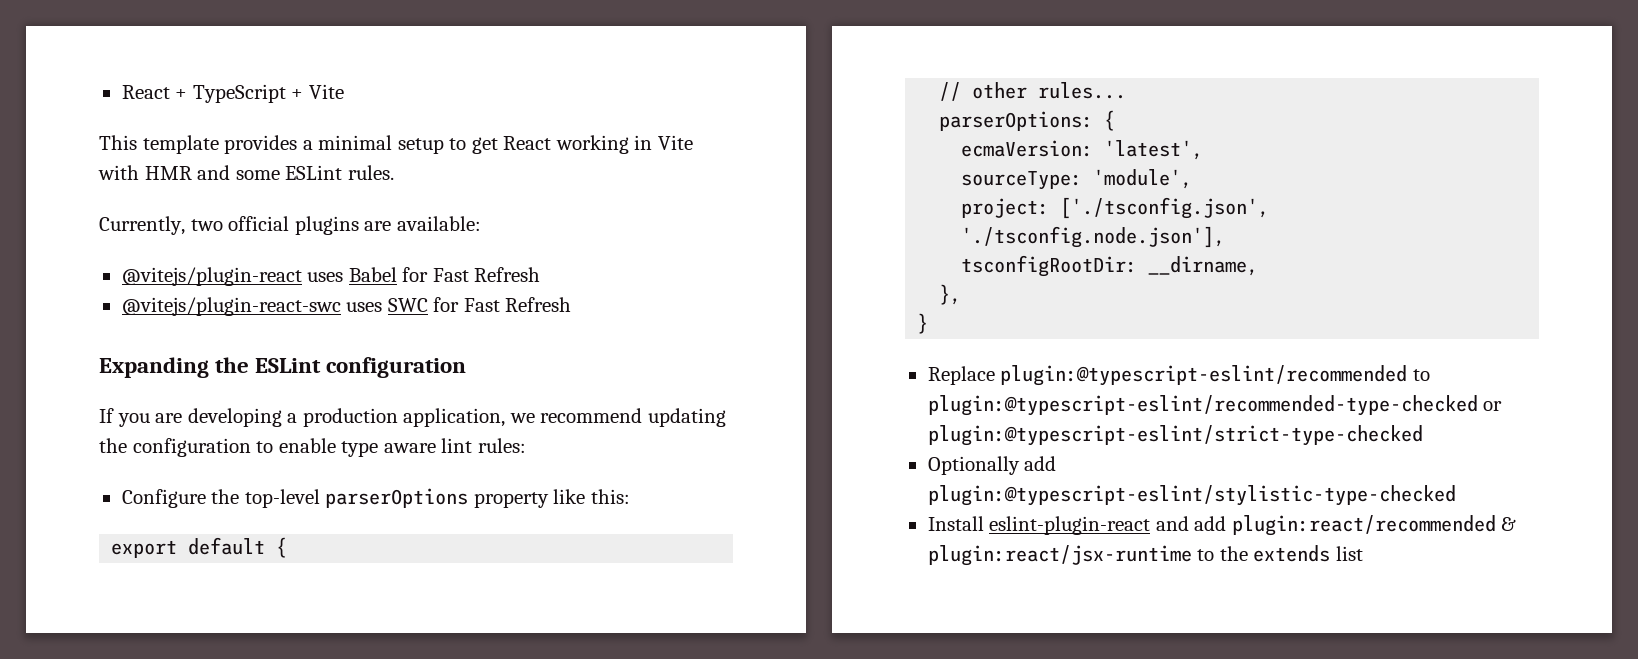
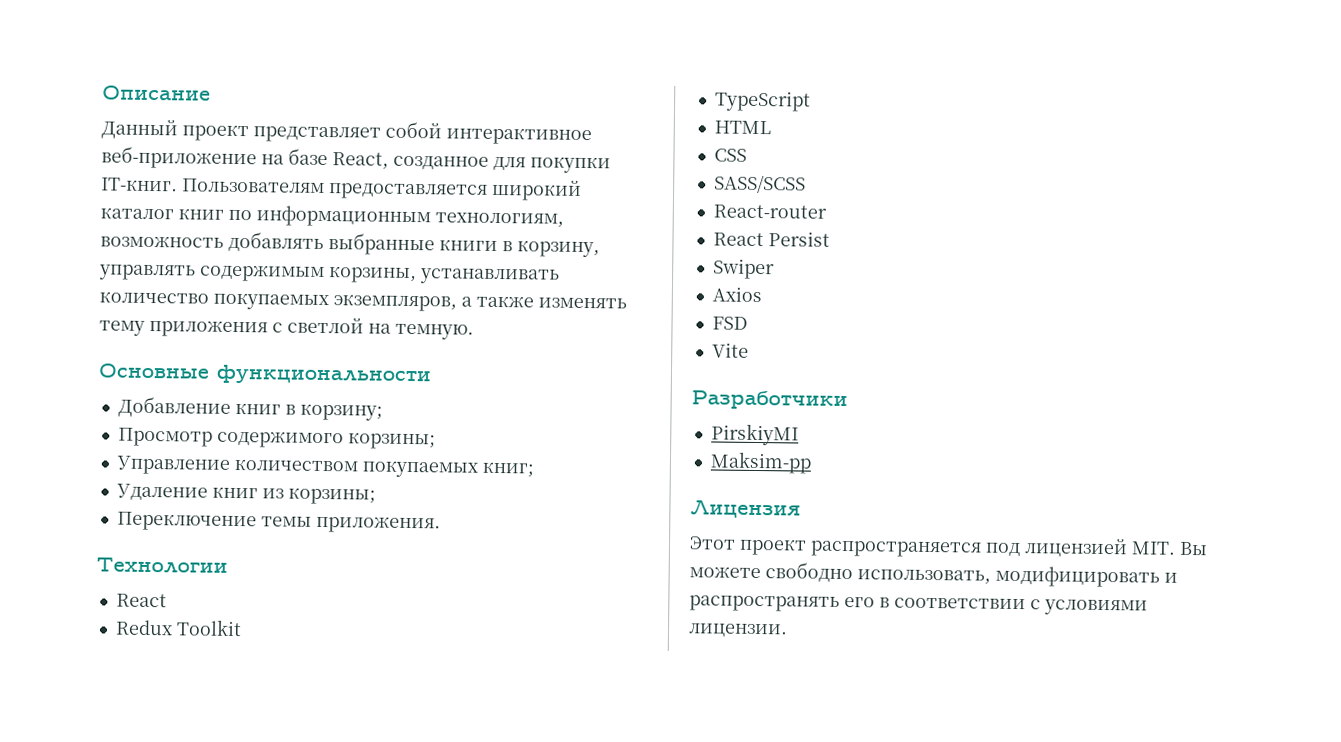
[121,85,188,99] React + -> [102,85,211,101] [101,119,592,146] [101,146,611,174] [101,177,582,201] [100,205,564,228] [100,231,600,258] [99,264,560,285] [99,291,627,312] [99,317,474,340] [98,363,432,386] [117,396,383,421] [117,427,436,450] [115,455,534,478] [115,483,376,505] [116,511,441,534] [96,557,228,574] [115,593,167,608] [114,619,242,637] Описание // Данный проект представляет собой интерактивное веб-приложение на базе React, созданное для покупки IT-книг. Пользователям предоставляется широкий каталог книг по информационным технологиям, возможность добавлять выбранные книги в корзину, управлять содержимым корзины, устанавливать количество покупаемых экземпляров, а также изменять тему приложения с светлой на темную. // Основные функциональности // Добавление книг в корзину; // Просмотр содержимого корзины; // Управление количеством покупаемых книг; // Удаление книг из корзины; // Переключение темы приложения. // Технологии // React // Redux Toolkit //
[291,84,344,99] [99,135,693,154] [98,165,394,180] [99,216,481,235] [121,267,541,286] [121,297,572,316] [99,357,467,378] [99,408,726,427] [99,438,526,457] [121,488,630,508] [111,537,288,558] [939,82,1127,101] [939,110,1116,131] [961,140,1204,160] [961,169,1193,190] [961,197,1270,219] [961,226,1226,248] [961,255,1259,277] [939,284,962,305] [917,313,929,334] [927,365,1430,386] [927,395,1503,416] [927,425,1423,446] [927,456,1057,475] [927,485,1456,506] [927,515,1517,536] [927,545,1363,566] + Vite // This template provides a minimal setup to get React working in Vite with HMR and some ESLint rules. // Currently, two official plugins are available: // @vitejs/plugin-react uses Babel for Fast Refresh // @vitejs/plugin-react-swc uses SWC for Fast Refresh // Expanding the ESLint configuration // If you are developing a production application, we recommend updating the configuration to enable type aware lint rules: // Configure the top-level parserOptions property like this: // export default { // // other rules... // parserOptions: { // ecmaVersion: 'latest', // sourceType: 'module', // project: ['./tsconfig.json', './tsconfig.node.json'], // tsconfigRootDir: __dirname, // }, // } // Replace plugin:@typescript-eslint/recommended to plugin:@typescript-eslint/recommended-type-checked or plugin:@typescript-eslint/strict-type-checked // Optionally add plugin:@typescript-eslint/stylistic-type-checked // Install eslint-plugin-react and add plugin:react/recommended & plugin:react/jsx-runtime to the extends list -> [713,120,771,135] [713,148,747,162] [713,174,806,194] [712,204,827,219] [712,231,830,247] [712,258,775,280] [711,286,762,303] [711,316,748,330] [711,342,749,358] [691,390,848,411] [710,423,799,446] [709,451,812,474] [690,500,801,519] [689,536,1208,558] [689,562,1178,588] [689,595,1148,616] [688,623,788,638] // HTML // CSS // SASS/SCSS // React-router // React Persist // Swiper // Axios // FSD // Vite // Разработчики // PirskiyMI // Maksim-pp // Лицензия // Этот проект распространяется под лицензией MIT. Вы можете свободно использовать, модифицировать и распространять его в соответствии с условиями лицензии.

